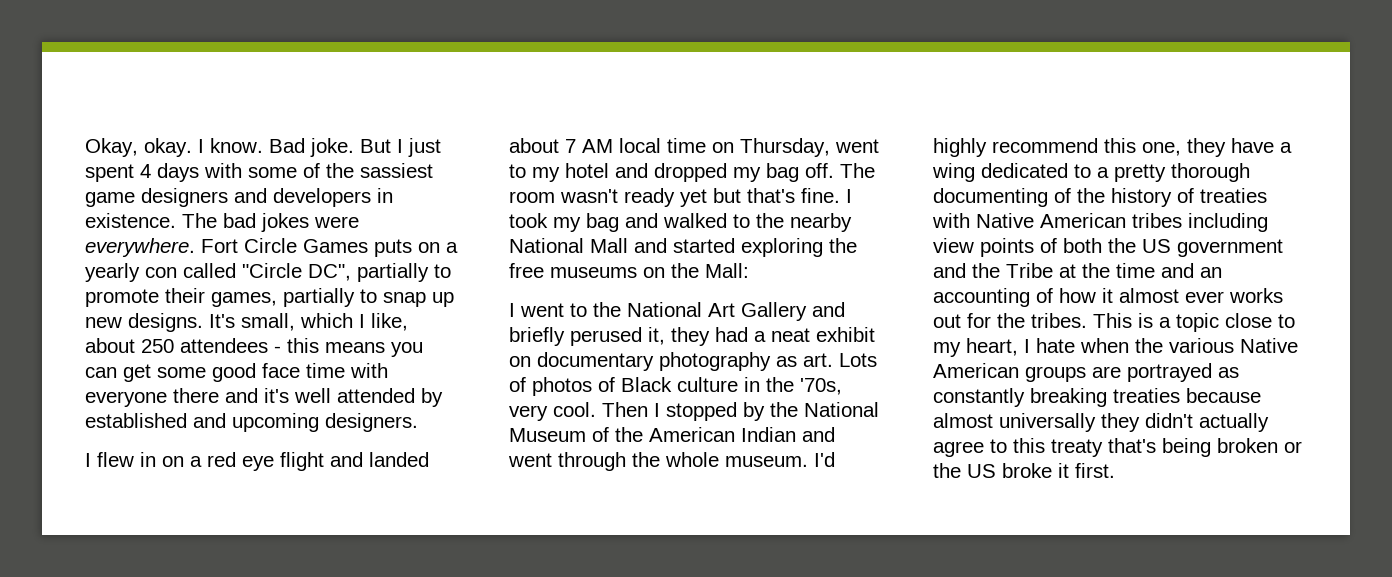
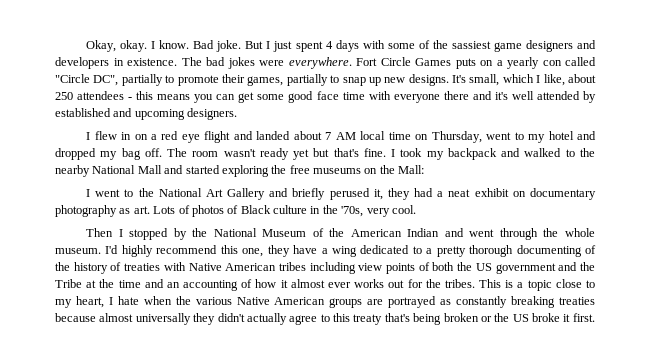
[586,213,619,232] bag -> [447,148,497,160] backpack
(596, 409) none -> (416, 209) //

